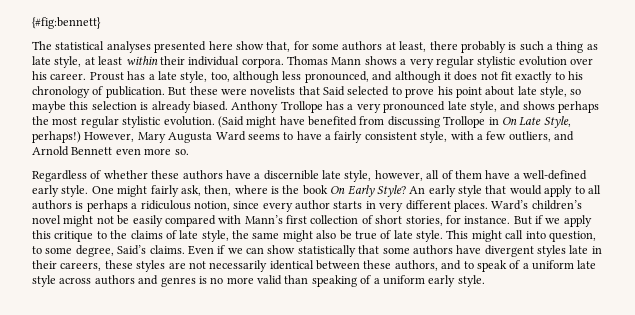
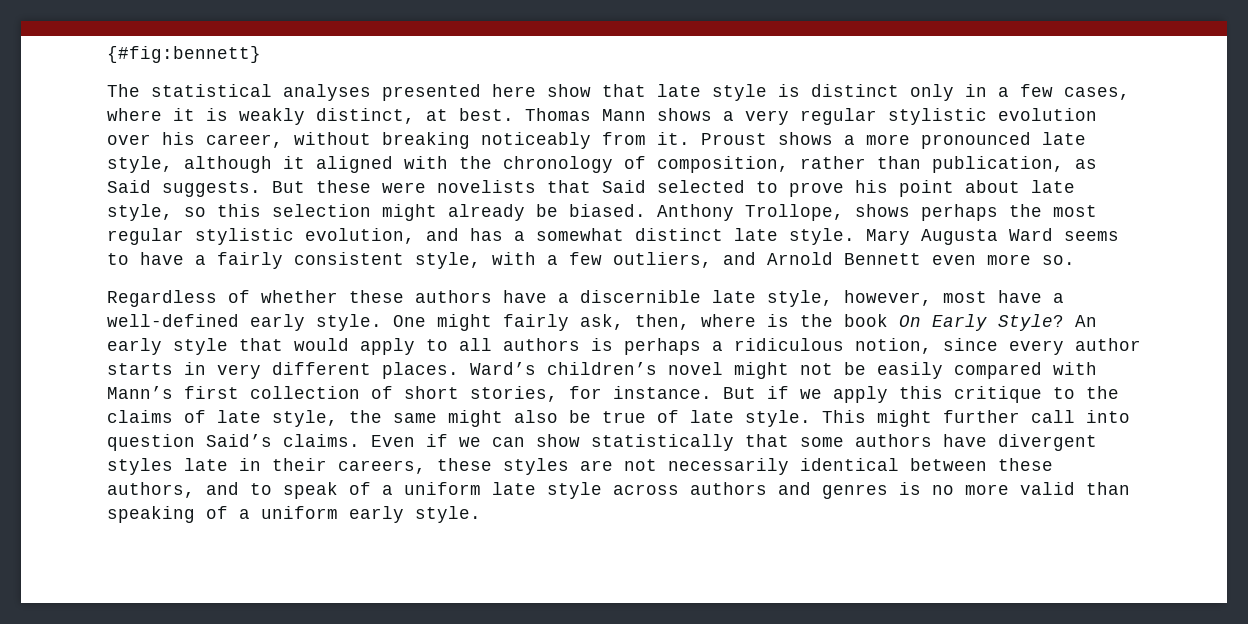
[266,41,598,53] [32,56,284,68] that, for some authors at least, there probably is such a thing as late style, at least within their individual corpora. -> [602,84,1130,101] [107,108,514,125] that late style is distinct only in a few cases, where it is weakly distinct, at best.
[50,71,584,83] [32,86,165,98] career. Proust has a late style, too, although less pronounced, and although it does not fit exactly to his chronology of publication. -> [206,132,1086,149] [107,156,1097,173] [107,180,261,197] career, without breaking noticeably from it. Proust shows a more pronounced late style, although it aligned with the chronology of composition, rather than publication, as Said suggests.
[32,101,66,113] maybe -> (206, 212) none
[140,101,521,113] is already biased. Anthony Trollope has a very pronounced late style, and -> [382,204,844,221] might already be biased. Anthony Trollope,
[163,116,571,128] [32,131,135,143] evolution. (Said might have benefited from discussing Trollope in On Late Style, perhaps!) However, -> [305,228,855,245] evolution, and has a somewhat distinct late style.
[426,170,482,179] all of them -> [943,291,987,303] most
(502, 236) none -> [943,410,1020,423] further
[548,231,596,242] [32,245,114,257] question, to some degree, -> [107,434,195,451] question

